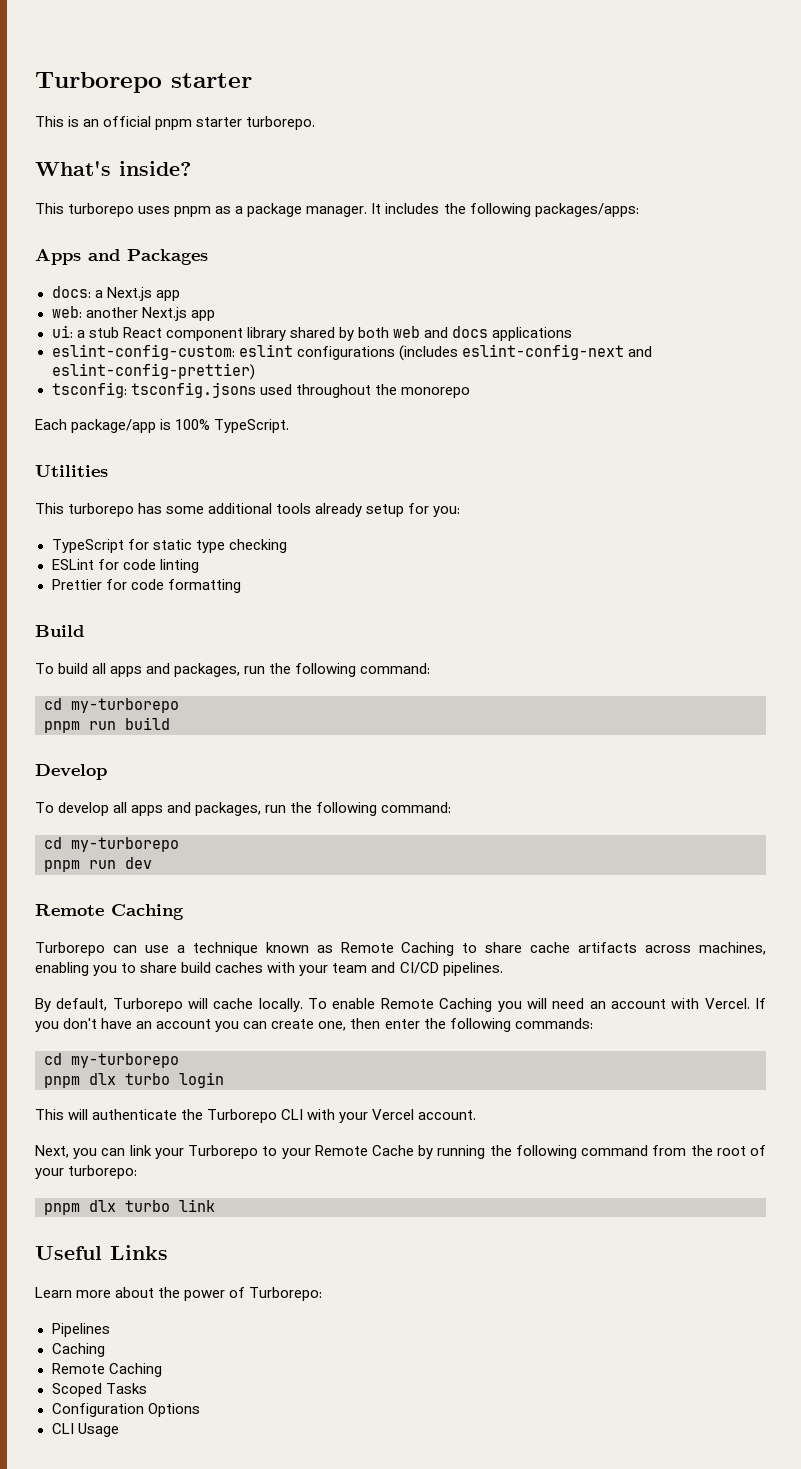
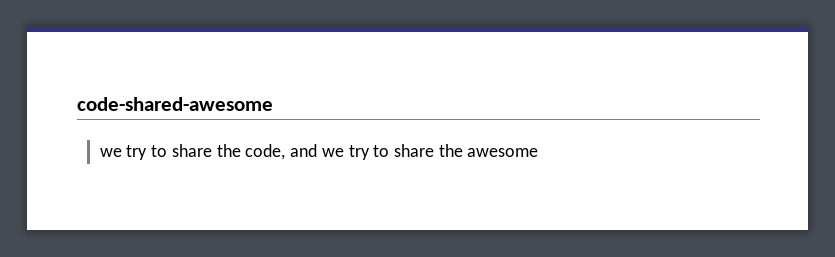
[35,72,252,93] [35,116,316,130] [35,161,191,176] [35,203,639,217] [35,248,208,265] [51,286,180,301] [51,306,215,321] [51,325,573,341] [51,344,652,361] [51,363,255,380] [51,382,470,398] [35,419,290,433] [35,465,108,477] [35,503,461,517] [51,539,287,553] [51,559,199,573] [51,579,241,593] [35,625,84,637] [35,663,431,677] [44,698,179,713] [44,717,170,733] [35,764,107,780] [35,802,452,816] [44,837,179,852] [44,857,152,872] [35,904,184,920] [35,942,767,956] [35,962,503,976] [35,998,767,1012] [35,1018,593,1032] [44,1053,179,1068] [44,1072,224,1088] [35,1109,477,1123] [35,1145,766,1159] [35,1165,138,1179] [44,1199,215,1215] [35,1245,168,1260] [35,1287,323,1301] [51,1323,110,1337] [51,1343,105,1357] [51,1363,162,1377] [51,1383,147,1397] [51,1403,200,1417] [51,1423,119,1437] Turborepo starter // This is an official pnpm starter turborepo. // What's inside? // This turborepo uses pnpm as a package manager. It includes the following packages/apps: // Apps and Packages // docs: a Next.js app // web: another Next.js app // ui: a stub React component library shared by both web and docs applications // eslint-config-custom: eslint configurations (includes eslint-config-next and eslint-config-prettier) // tsconfig: tsconfig.jsons used throughout the monorepo // Each package/app is 100% TypeScript. // Utilities // This turborepo has some additional tools already setup for you: // TypeScript for static type checking // ESLint for code linting // Prettier for code formatting // Build // To build all apps and packages, run the following command: // cd my-turborepo // pnpm run build // Develop // To develop all apps and packages, run the following command: // cd my-turborepo // pnpm run dev // Remote Caching // Turborepo can use a technique known as Remote Caching to share cache artifacts across machines, enabling you to share build caches with your team and CI/CD pipelines. // By default, Turborepo will cache locally. To enable Remote Caching you will need an account with Vercel. If you don't have an account you can create one, then enter the following commands: // cd my-turborepo // pnpm dlx turbo login // This will authenticate the Turborepo CLI with your Vercel account. // Next, you can link your Turborepo to your Remote Cache by running the following command from the root of your turborepo: // pnpm dlx turbo link // Useful Links // Learn more about the power of Turborepo: // Pipelines // Caching // Remote Caching // Scoped Tasks // Configuration Options // CLI Usage -> [77,97,273,111] [99,144,539,160] code-shared-awesome // we try to share the code, and we try to share the awesome

